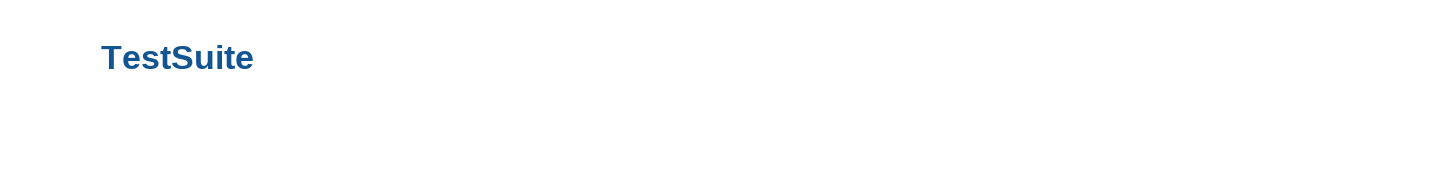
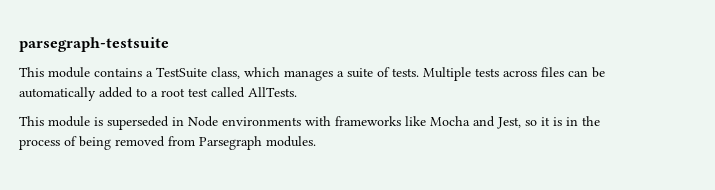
[101,45,254,69] TestSuite -> [19,37,169,52] [19,67,605,81] [19,87,297,101] [19,116,600,130] [19,136,316,150] parsegraph-testsuite // This module contains a TestSuite class, which manages a suite of tests. Multiple tests across files can be automatically added to a root test called AllTests. // This module is superseded in Node environments with frameworks like Mocha and Jest, so it is in the process of being removed from Parsegraph modules.

